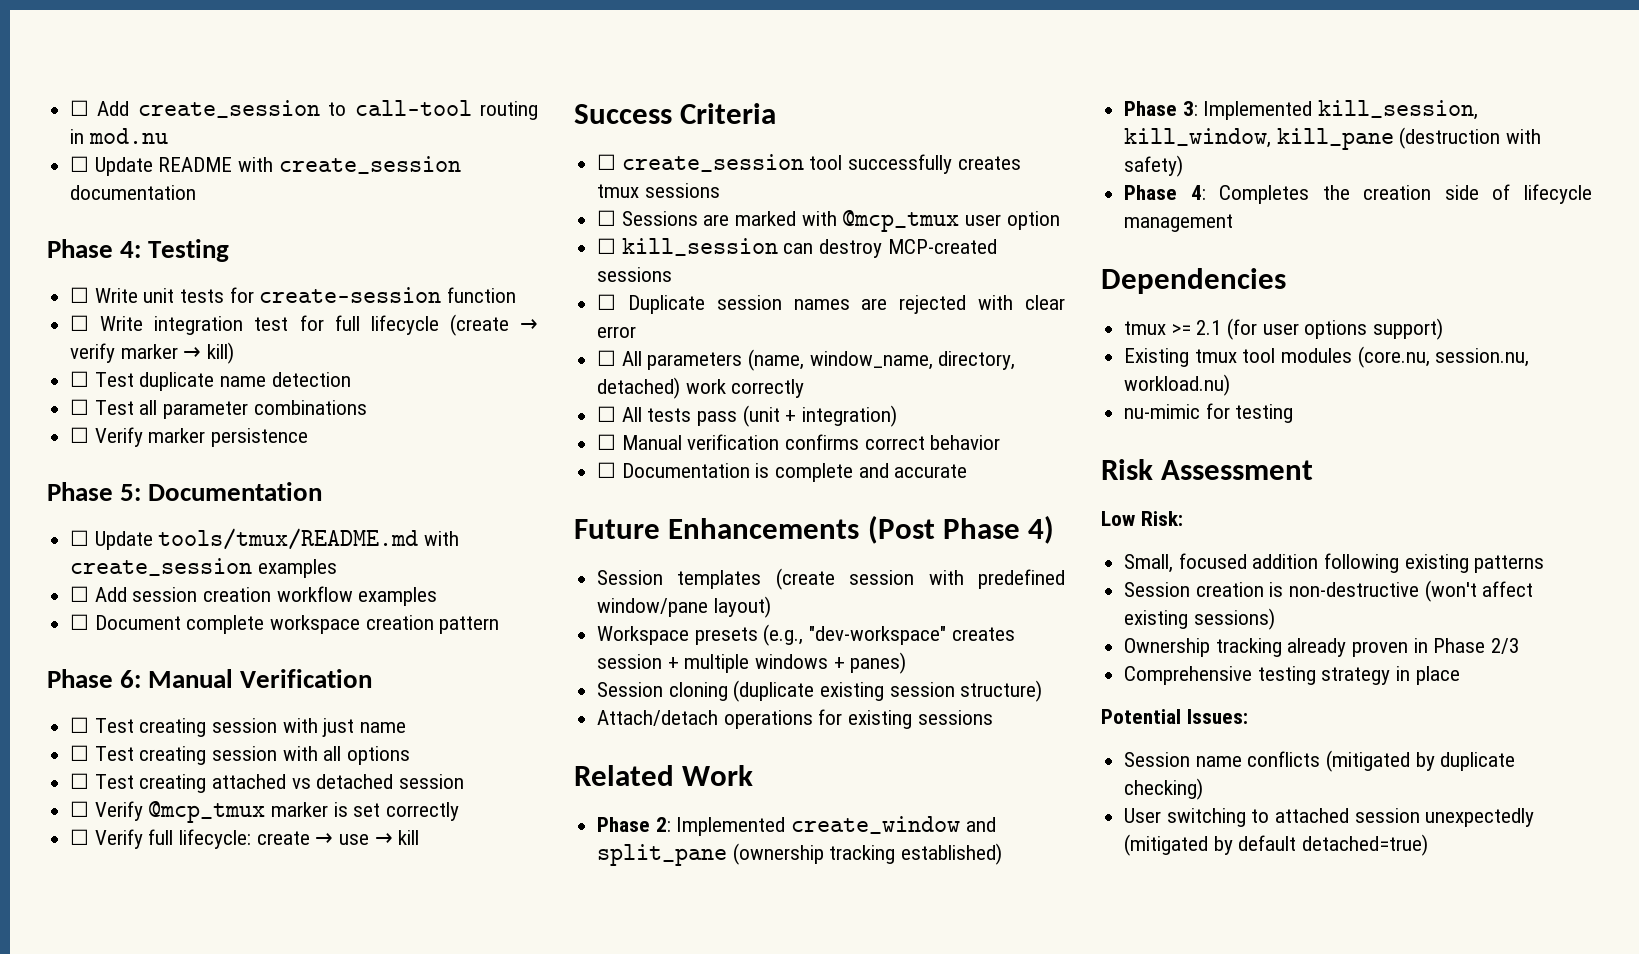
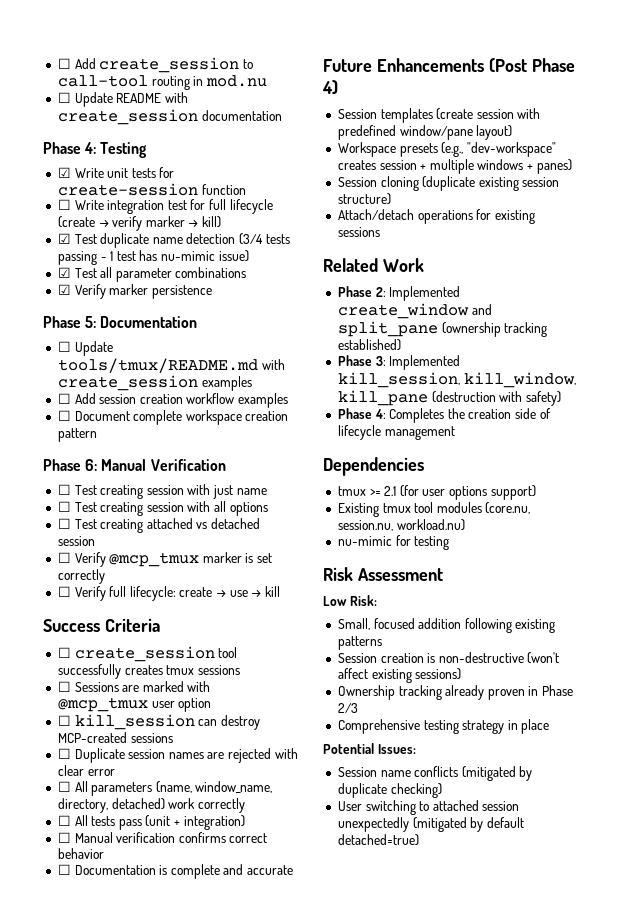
[70,287,90,303] ☐ -> [57,167,71,178] ☑
[70,371,90,387] ☐ -> [57,233,71,244] ☑
[70,399,90,415] // ☐ -> [239,233,290,245] [57,250,249,265] [57,267,71,278] (3/4 tests passing - 1 test has nu-mimic issue) // ☑
[70,427,90,443] ☐ -> [57,284,71,295] ☑

